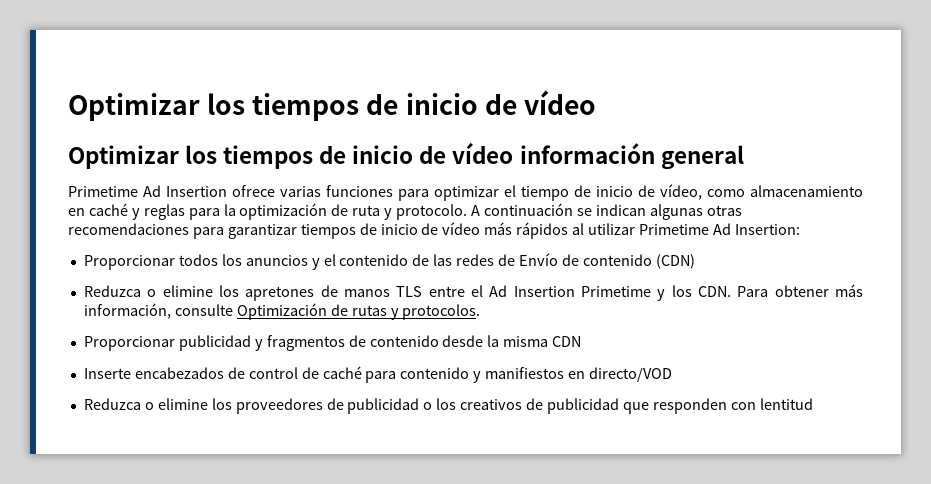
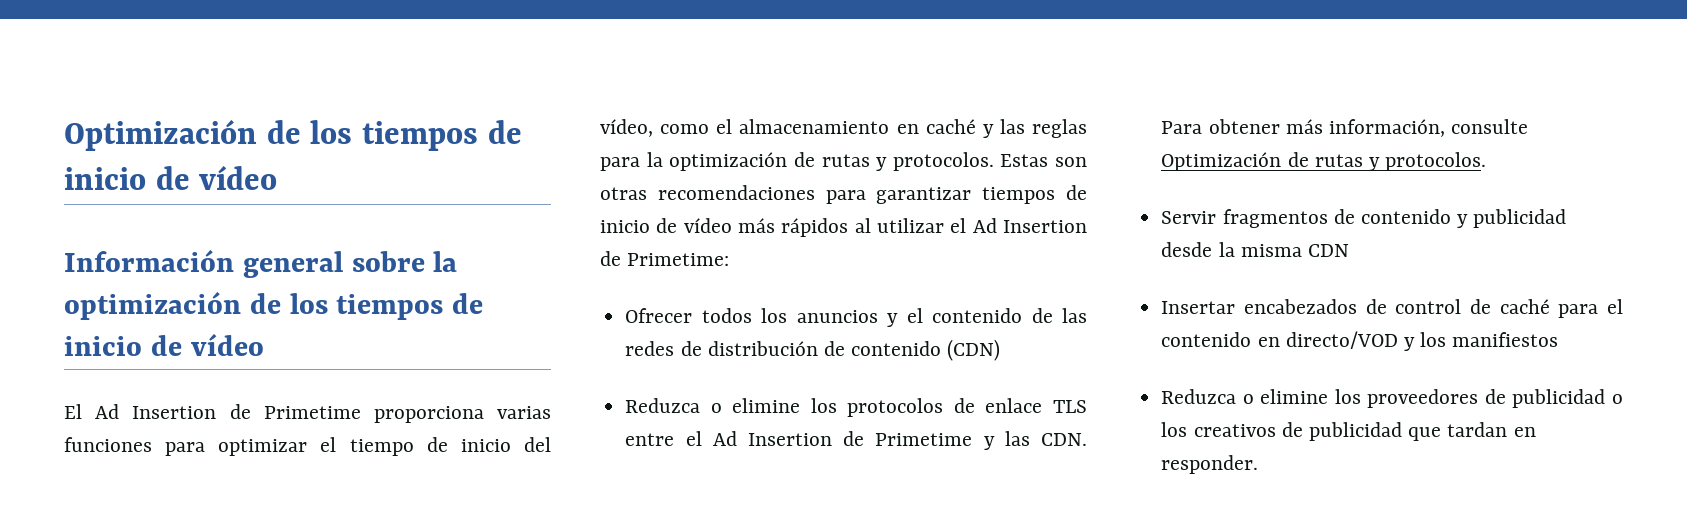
[68,90,596,121] [68,142,744,170] [68,185,275,197] Optimizar los tiempos de inicio de vídeo // Optimizar los tiempos de inicio de vídeo información general // Primetime Ad Insertion ofrece -> [64,119,522,151] [64,165,278,190] [64,249,458,278] [64,291,484,320] [64,333,264,356] [64,404,484,423] Optimización de los tiempos de inicio de vídeo // Información general sobre la optimización de los tiempos de inicio de vídeo // El Ad Insertion de Primetime proporciona
[638,185,655,197] de -> [523,437,551,452] del
(745, 193) none -> [716,119,733,134] el
(140, 214) none -> [999,119,1025,134] las
[352,203,703,220] ruta y protocolo. A continuación se indican algunas -> [821,152,1087,171] rutas y protocolos. Estas son
[638,223,800,235] [83,255,175,270] Primetime Ad Insertion: // Proporcionar -> [950,218,1087,233] [600,251,730,266] [625,308,693,323] el Ad Insertion de Primetime: // Ofrecer
[519,253,559,266] Envío -> [707,341,818,356] distribución
[245,285,390,301] apretones de manos -> [847,398,1043,417] protocolos de enlace
(575, 291) none -> [843,431,865,446] de
[671,285,692,297] los -> [1004,431,1030,446] las
[83,335,263,351] Proporcionar publicidad y -> [1161,211,1217,224] Servir
(439, 341) none -> [1457,209,1567,228] y publicidad
[83,368,131,379] Inserte -> [1161,301,1236,314] Insertar
[400,367,565,383] contenido y manifiestos -> [1607,299,1623,314] [1161,332,1252,347] el contenido
(673, 374) none -> [1403,332,1559,351] y los manifiestos
[652,398,813,414] responden con lentitud -> [1447,422,1536,437] [1161,455,1259,474] tardan en responder.

